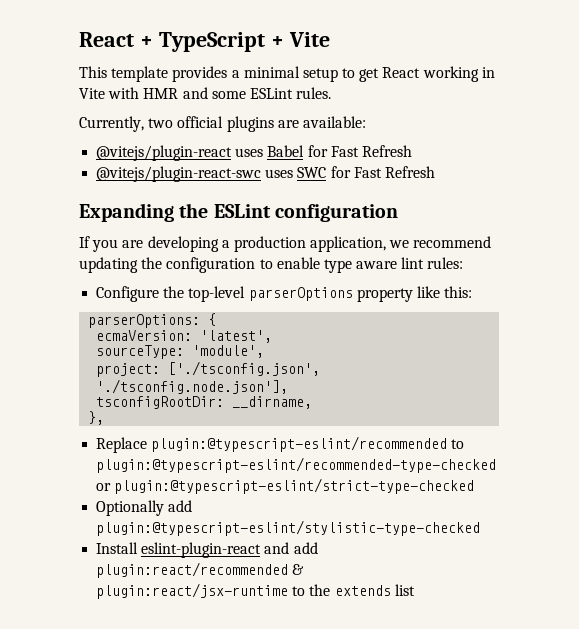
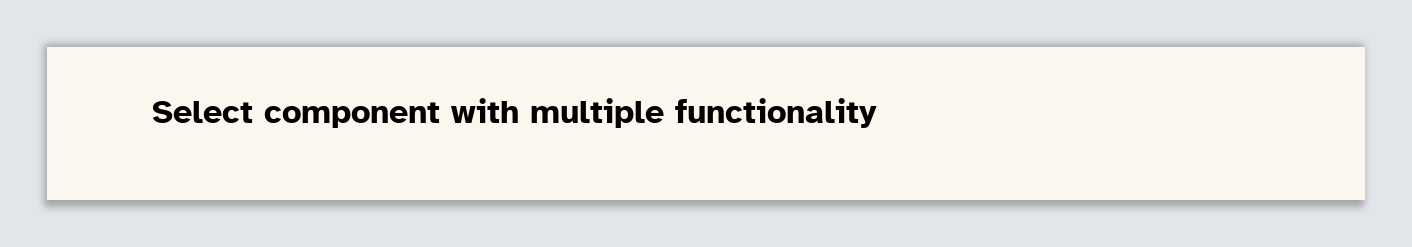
[79,32,330,52] [79,66,495,82] [79,87,332,99] [79,116,366,132] [96,145,412,161] [96,166,435,182] [79,203,398,222] [79,236,492,252] [79,257,464,273] [96,286,473,302] [88,313,217,328] [96,330,273,343] [96,345,265,359] [96,361,321,377] [96,379,289,394] [96,396,313,409] [88,411,105,425] [96,436,465,453] [96,457,497,473] [96,478,475,494] [96,500,193,516] [96,520,481,536] [96,542,318,558] [96,562,305,578] [96,583,415,599] React + TypeScript + Vite // This template provides a minimal setup to get React working in Vite with HMR and some ESLint rules. // Currently, two official plugins are available: // @vitejs/plugin-react uses Babel for Fast Refresh // @vitejs/plugin-react-swc uses SWC for Fast Refresh // Expanding the ESLint configuration // If you are developing a production application, we recommend updating the configuration to enable type aware lint rules: // Configure the top-level parserOptions property like this: // parserOptions: { // ecmaVersion: 'latest', // sourceType: 'module', // project: ['./tsconfig.json', './tsconfig.node.json'], // tsconfigRootDir: __dirname, // }, // Replace plugin:@typescript-eslint/recommended to plugin:@typescript-eslint/recommended-type-checked or plugin:@typescript-eslint/strict-type-checked // Optionally add plugin:@typescript-eslint/stylistic-type-checked // Install eslint-plugin-react and add plugin:react/recommended & plugin:react/jsx-runtime to the extends list -> [152,98,877,128] Select component with multiple functionality

